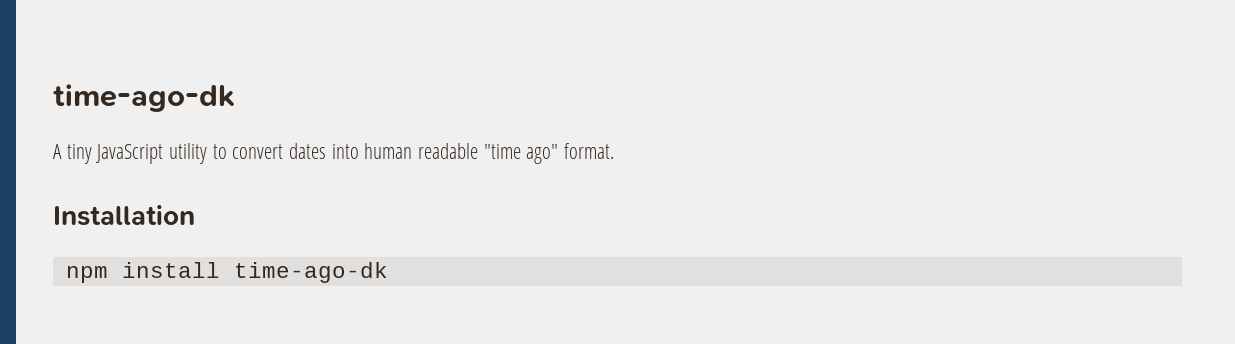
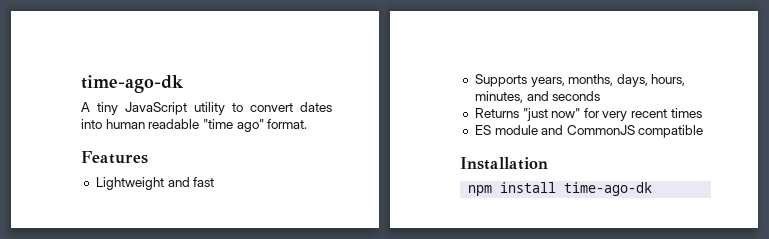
(615, 151) none -> [81,151,148,164] [95,177,215,190] [474,74,686,87] [474,91,601,103] [474,108,702,121] [474,125,704,138] // Features // Lightweight and fast // Supports years, months, days, hours, minutes, and seconds // Returns "just now" for very recent times // ES module and CommonJS compatible

